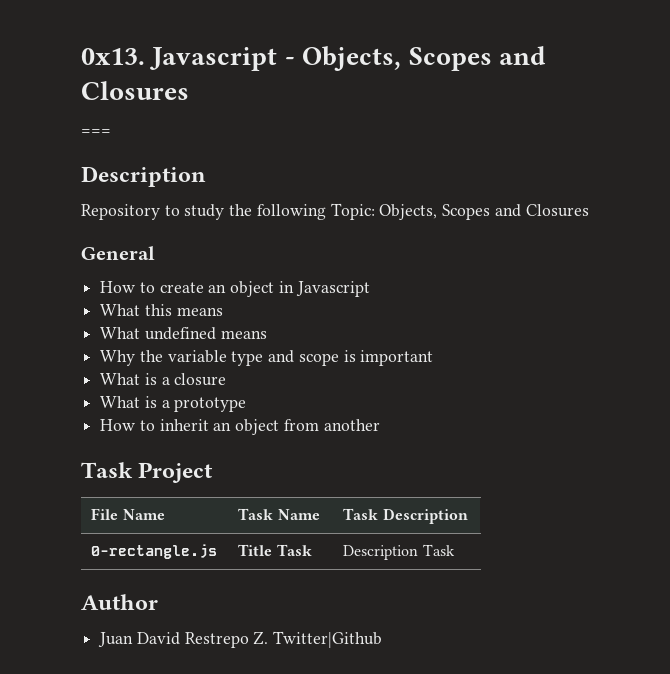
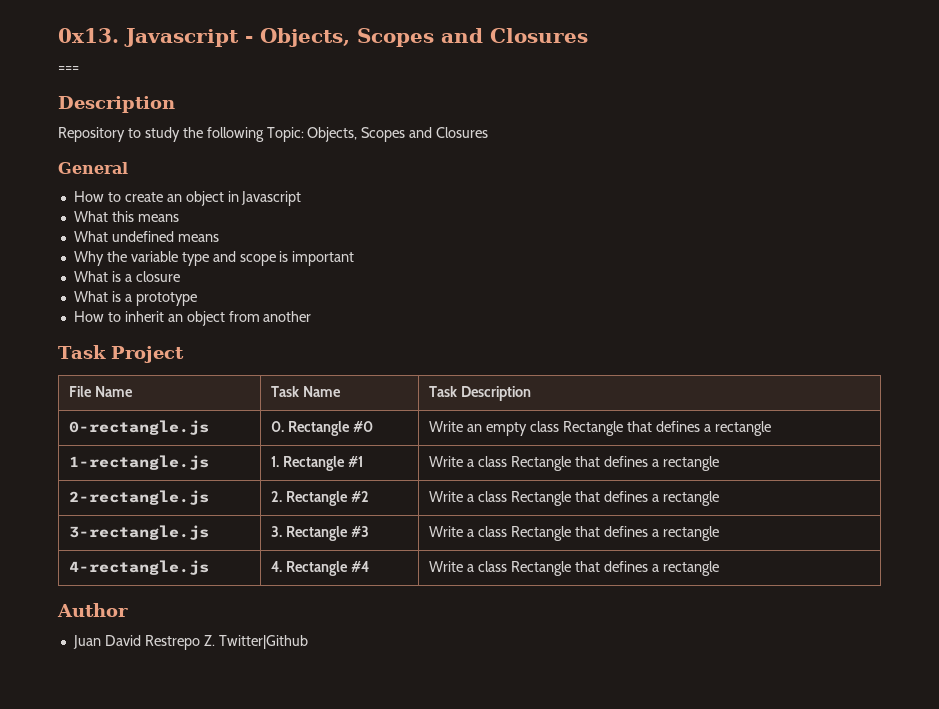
[238,544,312,556] [343,544,455,560] Title Task | Description Task -> [271,421,374,436] [429,421,771,436] [69,455,210,470] [271,456,364,471] [429,456,719,471] [69,490,210,505] [271,491,370,506] [429,491,719,506] [69,525,210,540] [271,526,370,541] [429,526,719,541] [69,560,210,575] [271,561,370,576] [429,561,719,576] 0. Rectangle #0 | Write an empty class Rectangle that defines a rectangle // 1-rectangle.js | 1. Rectangle #1 | Write a class Rectangle that defines a rectangle // 2-rectangle.js | 2. Rectangle #2 | Write a class Rectangle that defines a rectangle // 3-rectangle.js | 3. Rectangle #3 | Write a class Rectangle that defines a rectangle // 4-rectangle.js | 4. Rectangle #4 | Write a class Rectangle that defines a rectangle

